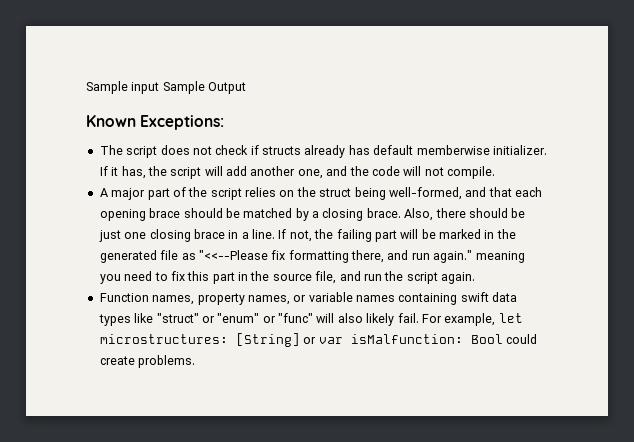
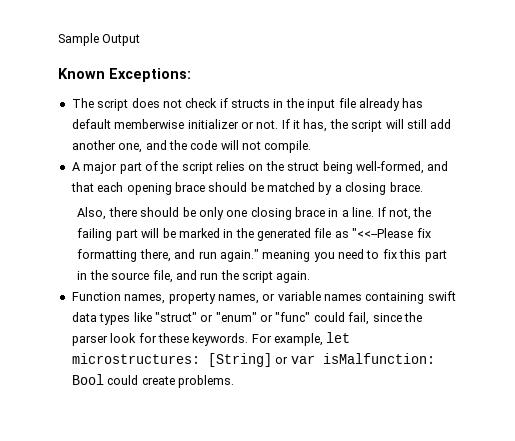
[86,81,205,94] Sample input Sample -> [58,33,99,46] Sample
(301, 150) none -> [273,98,356,111] in the input file
[492,145,547,155] initializer. -> [187,119,279,129] initializer or not.
(223, 171) none -> [406,119,427,129] still
(401, 213) none -> (423, 187) //
[98,230,121,242] just -> [198,207,224,220] only
[316,313,419,326] will also likely fail. -> [313,312,422,325] [71,333,249,346] could fail, since the parser look for these keywords.

